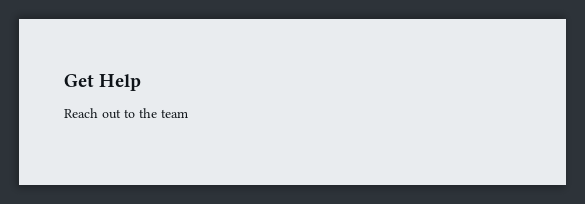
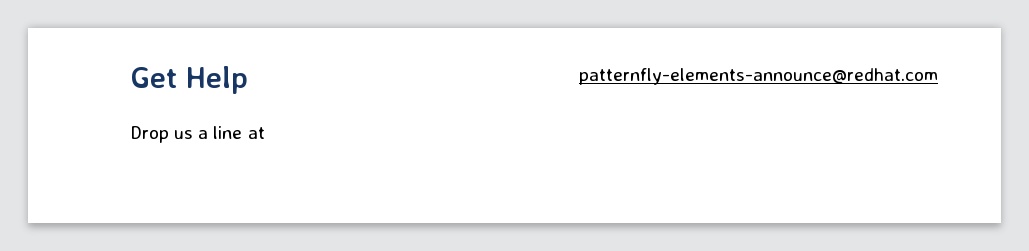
[64,108,188,119] Reach out to the team -> [130,126,265,143] [579,68,938,85] Drop us a line at patternfly-elements-announce@redhat.com

